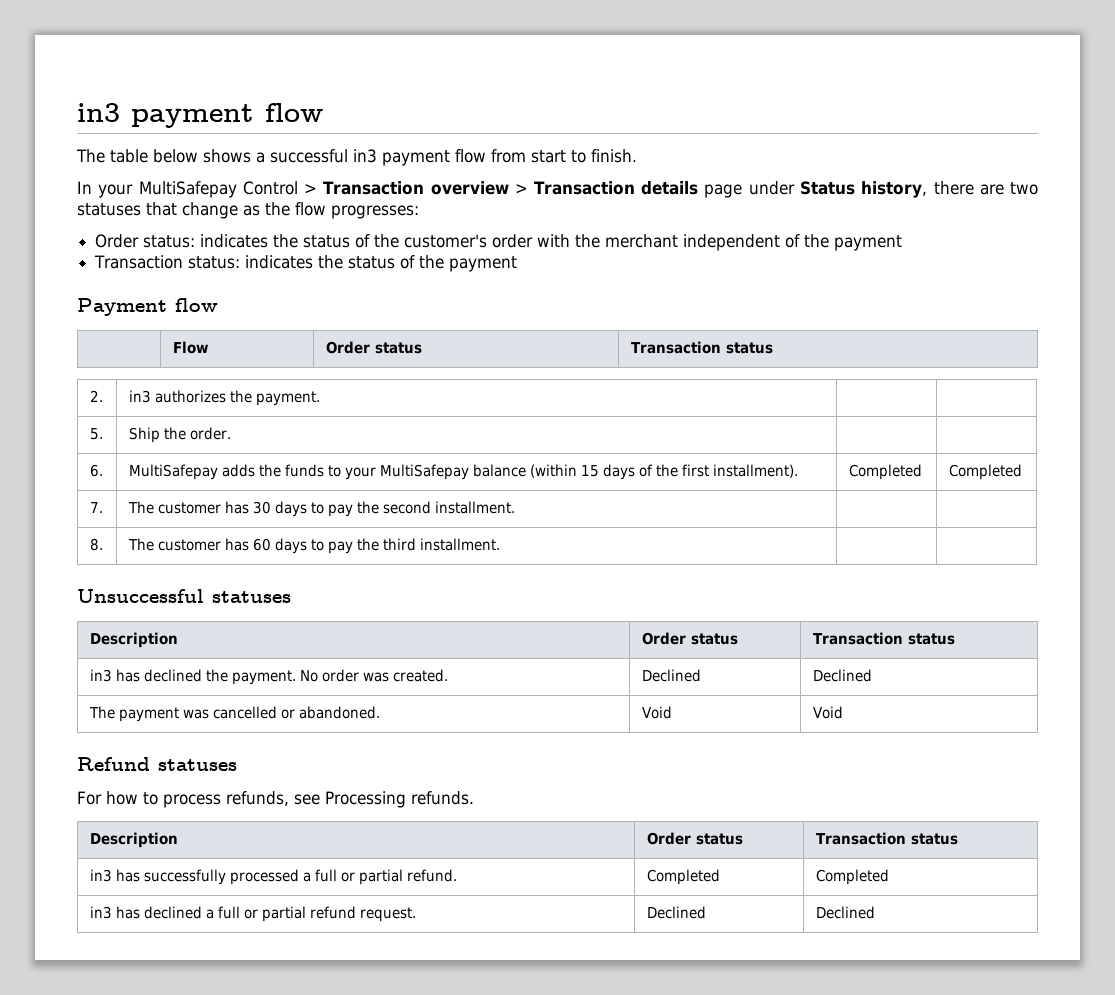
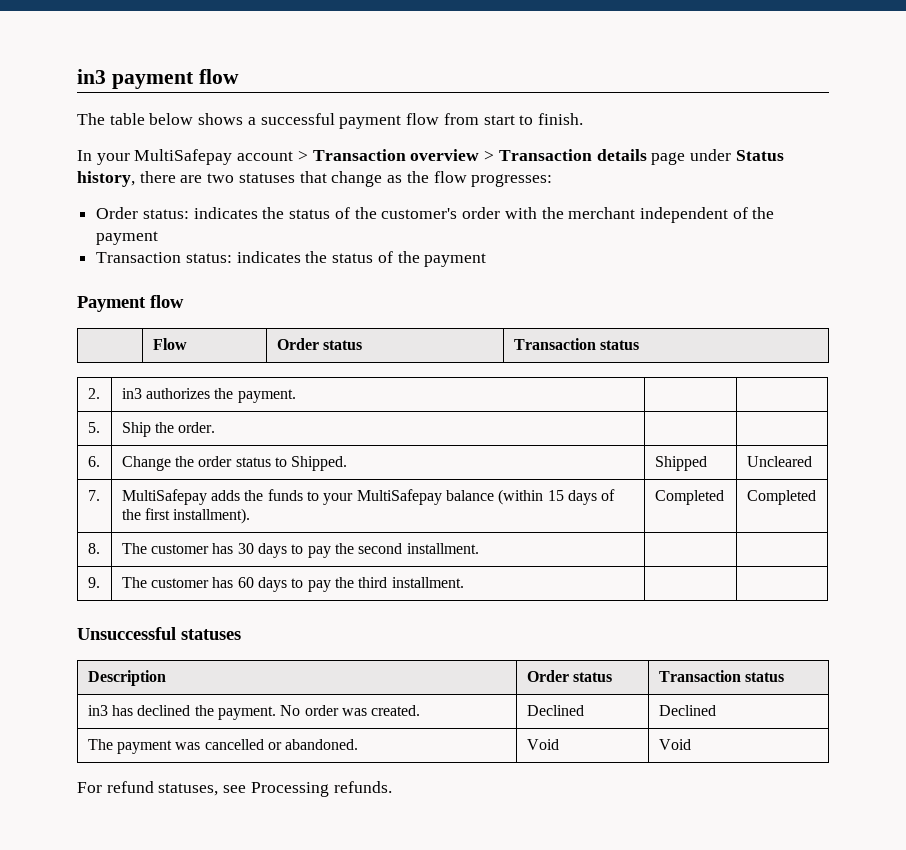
[353,149,377,163] in3 -> (335, 119) none
[242,181,298,195] Control -> [237,151,294,161] account
(103, 470) none -> [121,456,348,471] [654,456,707,471] [746,456,812,467] [87,490,100,501] | Change the order status to Shipped. | Shipped | Uncleared // 7.
[89,502,103,513] 7. -> [87,543,100,554] 8.
[89,538,103,551] 8. -> [87,577,100,588] 9.
[77,757,237,771] // Refund statuses -> (691, 744) none
[106,791,289,808] how to process refunds, -> [106,781,219,796] refund statuses,
[89,832,178,848] [646,832,743,845] [815,832,958,845] [89,869,458,885] [646,869,720,885] [815,869,889,885] [89,906,417,922] [646,906,706,919] [815,906,875,919] // Description | Order status | Transaction status // in3 has successfully processed a full or partial refund. | Completed | Completed // in3 has declined a full or partial refund request. | Declined | Declined -> (392, 787) none

